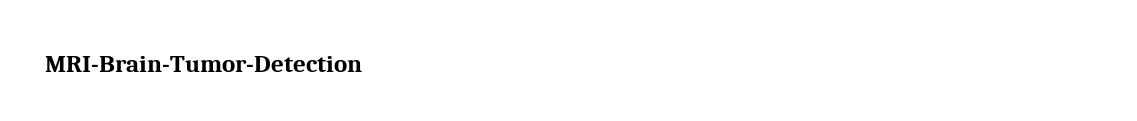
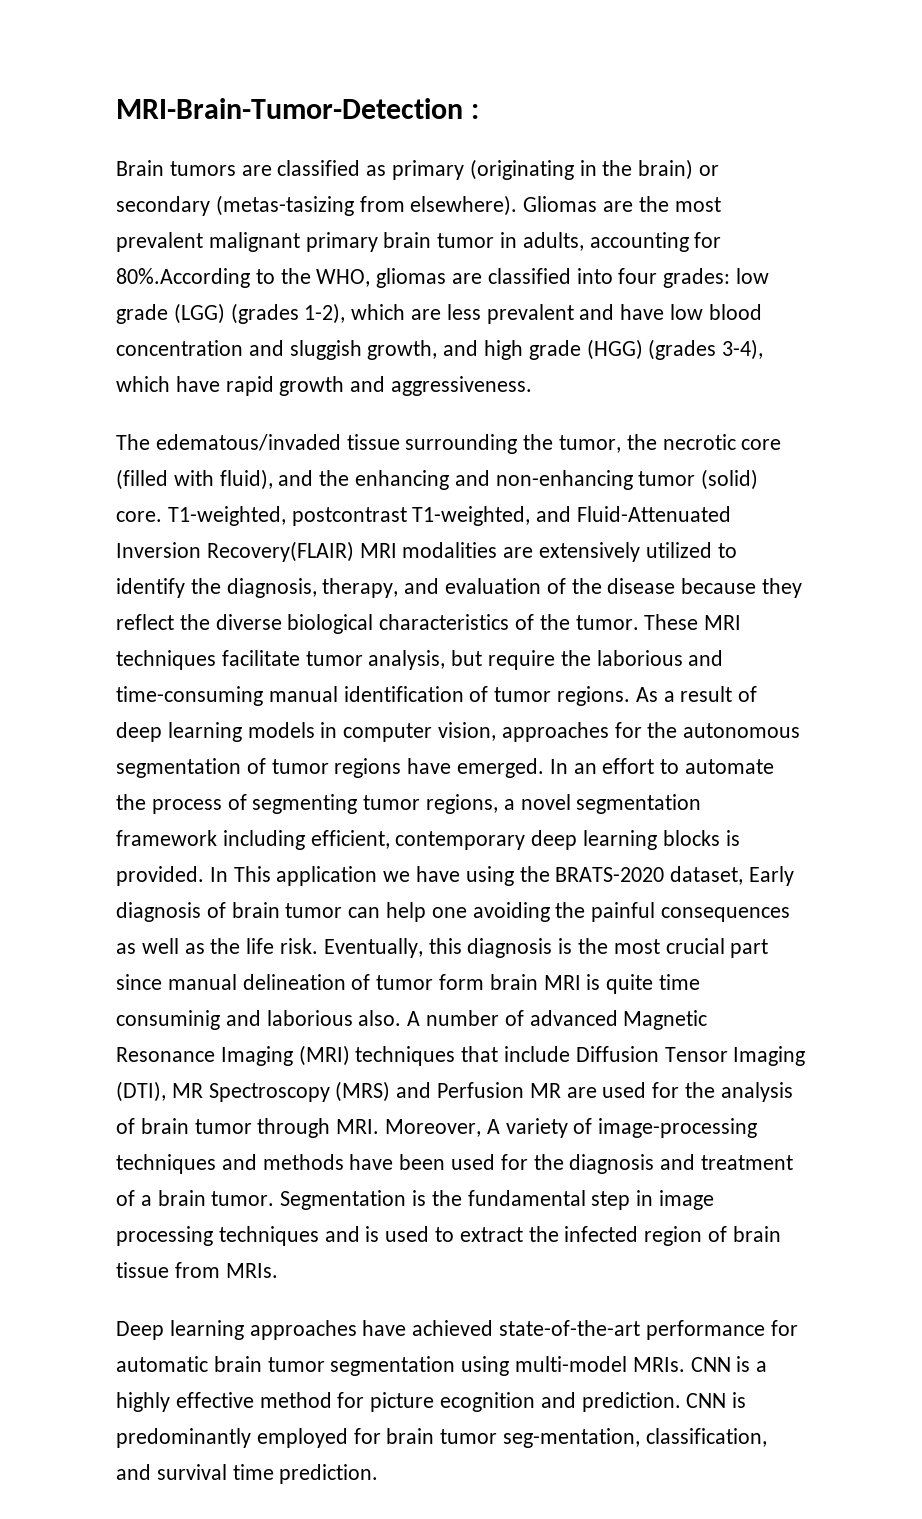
(362, 64) none -> [471,104,480,119] [116,159,720,180] [116,195,721,216] [116,232,722,252] [116,268,770,288] [116,303,762,324] [116,339,764,360] [116,376,533,396] [116,434,782,454] [116,469,759,490] [116,506,732,526] [116,541,737,562] [116,578,803,598] [116,614,742,634] [116,650,724,670] [116,686,758,706] [116,722,801,742] [116,758,775,778] [116,794,702,814] [116,830,740,850] [116,866,795,886] [116,902,791,922] [116,938,769,958] [116,974,701,994] [116,1010,708,1030] [116,1045,806,1066] [116,1081,793,1102] [116,1118,758,1138] [116,1154,794,1174] [116,1190,715,1210] [116,1226,781,1246] [116,1262,278,1278] [116,1320,798,1340] [116,1356,768,1376] [116,1392,747,1412] [116,1428,767,1448] [116,1464,379,1484] : // Brain tumors are classified as primary (originating in the brain) or secondary (metas-tasizing from elsewhere). Gliomas are the most prevalent malignant primary brain tumor in adults, accounting for 80%.According to the WHO, gliomas are classified into four grades: low grade (LGG) (grades 1-2), which are less prevalent and have low blood concentration and sluggish growth, and high grade (HGG) (grades 3-4), which have rapid growth and aggressiveness. // The edematous/invaded tissue surrounding the tumor, the necrotic core (filled with fluid), and the enhancing and non-enhancing tumor (solid) core. T1-weighted, postcontrast T1-weighted, and Fluid-Attenuated Inversion Recovery(FLAIR) MRI modalities are extensively utilized to identify the diagnosis, therapy, and evaluation of the disease because they reflect the diverse biological characteristics of the tumor. These MRI techniques facilitate tumor analysis, but require the laborious and time-consuming manual identification of tumor regions. As a result of deep learning models in computer vision, approaches for the autonomous segmentation of tumor regions have emerged. In an effort to automate the process of segmenting tumor regions, a novel segmentation framework including efficient, contemporary deep learning blocks is provided. In This application we have using the BRATS-2020 dataset, Early diagnosis of brain tumor can help one avoiding the painful consequences as well as the life risk. Eventually, this diagnosis is the most crucial part since manual delineation of tumor form brain MRI is quite time consuminig and laborious also. A number of advanced Magnetic Resonance Imaging (MRI) techniques that include Diffusion Tensor Imaging (DTI), MR Spectroscopy (MRS) and Perfusion MR are used for the analysis of brain tumor through MRI. Moreover, A variety of image-processing techniques and methods have been used for the diagnosis and treatment of a brain tumor. Segmentation is the fundamental step in image processing techniques and is used to extract the infected region of brain tissue from MRIs. // Deep learning approaches have achieved state-of-the-art performance for automatic brain tumor segmentation using multi-model MRIs. CNN is a highly effective method for picture ecognition and prediction. CNN is predominantly employed for brain tumor seg-mentation, classification, and survival time prediction.

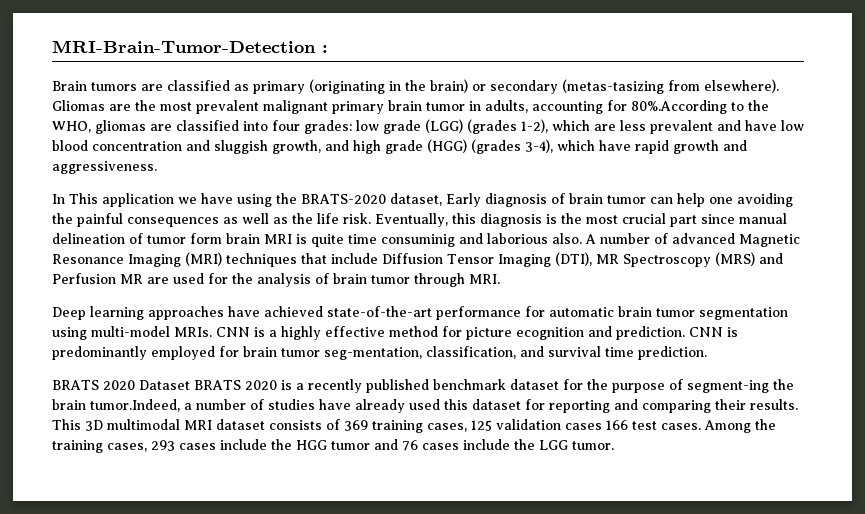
[116,434,782,454] [116,469,759,490] [116,506,732,526] [116,541,737,562] [116,578,803,598] [116,614,742,634] [116,650,724,670] [116,686,758,706] [116,722,801,742] [116,758,775,778] [116,794,702,814] [116,830,740,850] [116,866,204,886] The edematous/invaded tissue surrounding the tumor, the necrotic core (filled with fluid), and the enhancing and non-enhancing tumor (solid) core. T1-weighted, postcontrast T1-weighted, and Fluid-Attenuated Inversion Recovery(FLAIR) MRI modalities are extensively utilized to identify the diagnosis, therapy, and evaluation of the disease because they reflect the diverse biological characteristics of the tumor. These MRI techniques facilitate tumor analysis, but require the laborious and time-consuming manual identification of tumor regions. As a result of deep learning models in computer vision, approaches for the autonomous segmentation of tumor regions have emerged. In an effort to automate the process of segmenting tumor regions, a novel segmentation framework including efficient, contemporary deep learning blocks is provided. -> (157, 167) none
[385,1118,758,1138] [116,1154,794,1174] [116,1190,715,1210] [116,1226,781,1246] [116,1262,278,1278] Moreover, A variety of image-processing techniques and methods have been used for the diagnosis and treatment of a brain tumor. Segmentation is the fundamental step in image processing techniques and is used to extract the infected region of brain tissue from MRIs. -> (500, 279) none
(379, 1474) none -> [52,379,794,393] [52,399,798,413] [52,419,776,433] [52,439,614,453] // BRATS 2020 Dataset BRATS 2020 is a recently published benchmark dataset for the purpose of segment-ing the brain tumor.Indeed, a number of studies have already used this dataset for reporting and comparing their results. This 3D multimodal MRI dataset consists of 369 training cases, 125 validation cases 166 test cases. Among the training cases, 293 cases include the HGG tumor and 76 cases include the LGG tumor.

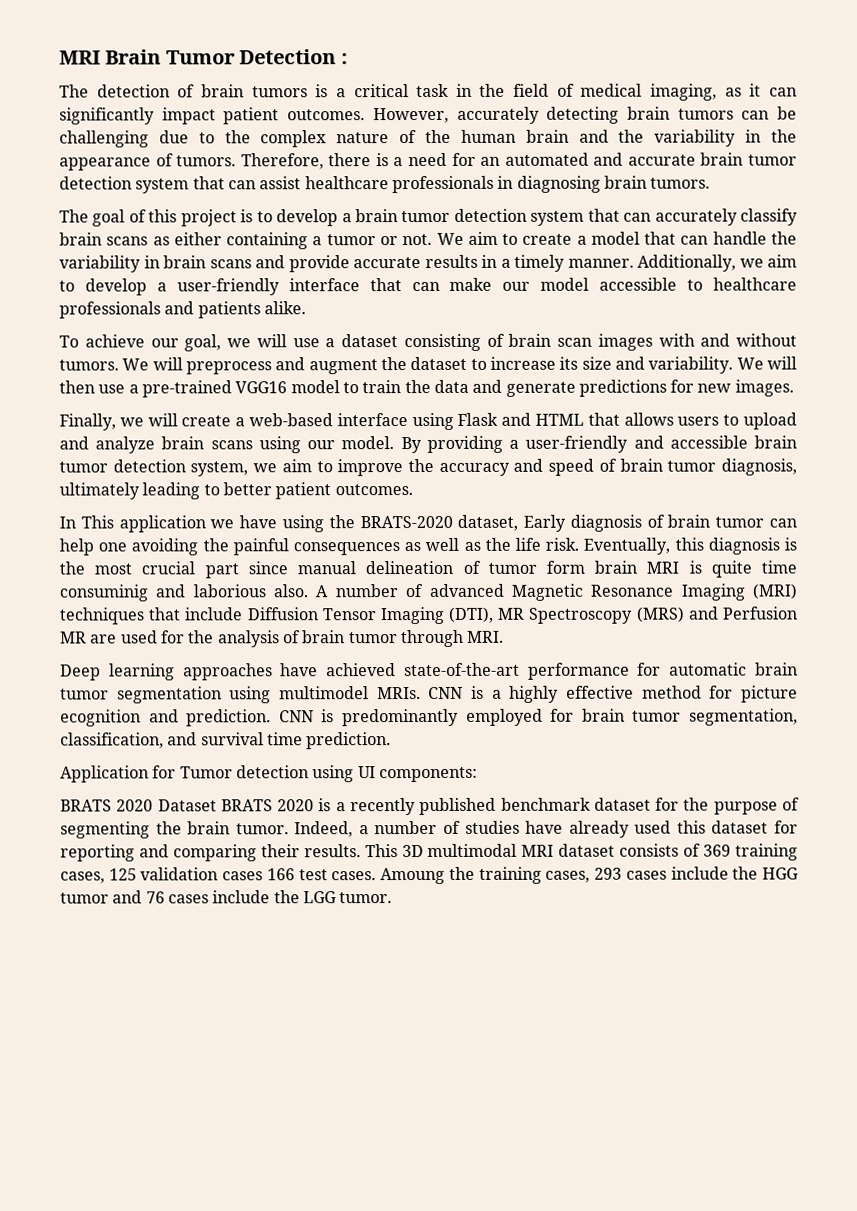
[52,40,328,53] [52,79,779,94] [52,100,769,114] [52,119,804,134] [52,139,747,154] [52,161,157,174] MRI-Brain-Tumor-Detection : // Brain tumors are classified as primary (originating in the brain) or secondary (metas-tasizing from elsewhere). Gliomas are the most prevalent malignant primary brain tumor in adults, accounting for 80%.According to the WHO, gliomas are classified into four grades: low grade (LGG) (grades 1-2), which are less prevalent and have low blood concentration and sluggish growth, and high grade (HGG) (grades 3-4), which have rapid growth and aggressiveness. -> [59,49,348,65] [59,83,797,101] [59,106,798,125] [59,129,797,148] [59,152,797,171] [59,175,711,194] [59,208,798,227] [59,231,798,250] [59,254,797,273] [59,277,797,296] [59,301,306,319] [59,333,797,352] [59,356,798,375] [59,379,794,398] [59,412,797,431] [59,435,798,454] [59,458,797,477] [59,482,413,500] MRI Brain Tumor Detection : // The detection of brain tumors is a critical task in the field of medical imaging, as it can significantly impact patient outcomes. However, accurately detecting brain tumors can be challenging due to the complex nature of the human brain and the variability in the appearance of tumors. Therefore, there is a need for an automated and accurate brain tumor detection system that can assist healthcare professionals in diagnosing brain tumors. // The goal of this project is to develop a brain tumor detection system that can accurately classify brain scans as either containing a tumor or not. We aim to create a model that can handle the variability in brain scans and provide accurate results in a timely manner. Additionally, we aim to develop a user-friendly interface that can make our model accessible to healthcare professionals and patients alike. // To achieve our goal, we will use a dataset consisting of brain scan images with and without tumors. We will preprocess and augment the dataset to increase its size and variability. We will then use a pre-trained VGG16 model to train the data and generate predictions for new images. // Finally, we will create a web-based interface using Flask and HTML that allows users to upload and analyze brain scans using our model. By providing a user-friendly and accessible brain tumor detection system, we aim to improve the accuracy and speed of brain tumor diagnosis, ultimately leading to better patient outcomes.
[91,326,170,337] multi-model -> [279,686,369,700] multimodel
[324,347,422,360] seg-mentation, -> [689,708,799,726] segmentation,
(707, 353) none -> [60,765,478,783] // Application for Tumor detection using UI components:
[687,380,769,393] segment-ing -> [60,821,150,839] segmenting
[90,399,180,412] tumor.Indeed, -> [235,821,354,838] tumor. Indeed,
[704,420,751,433] Among -> [380,867,446,885] Amoung

